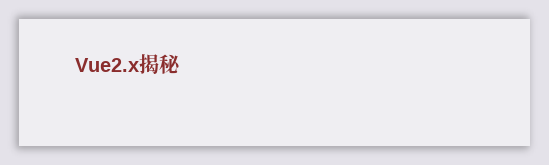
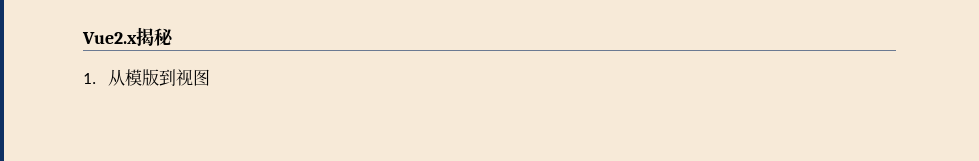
(181, 64) none -> [83,69,210,86] // 1.从模版到视图

